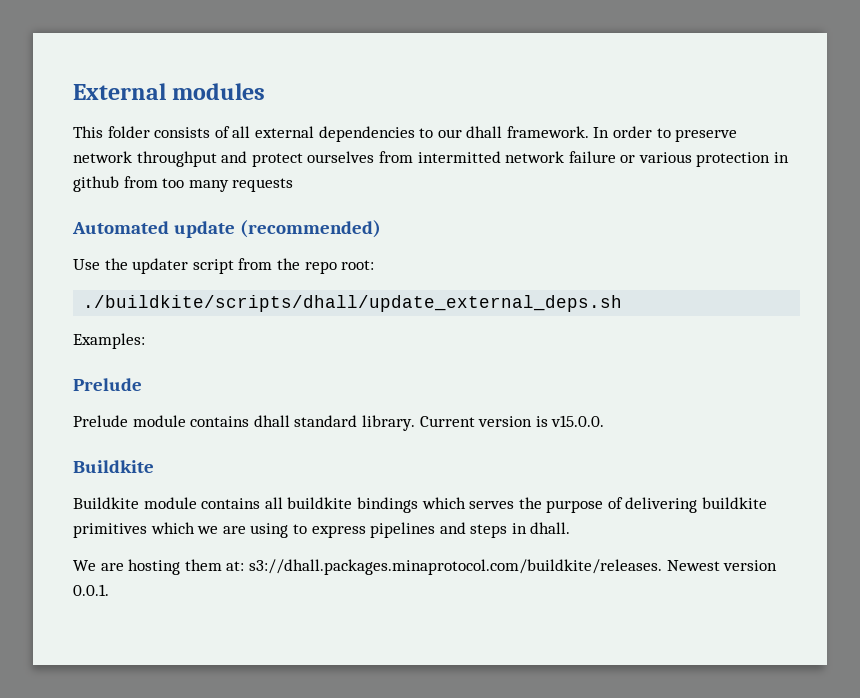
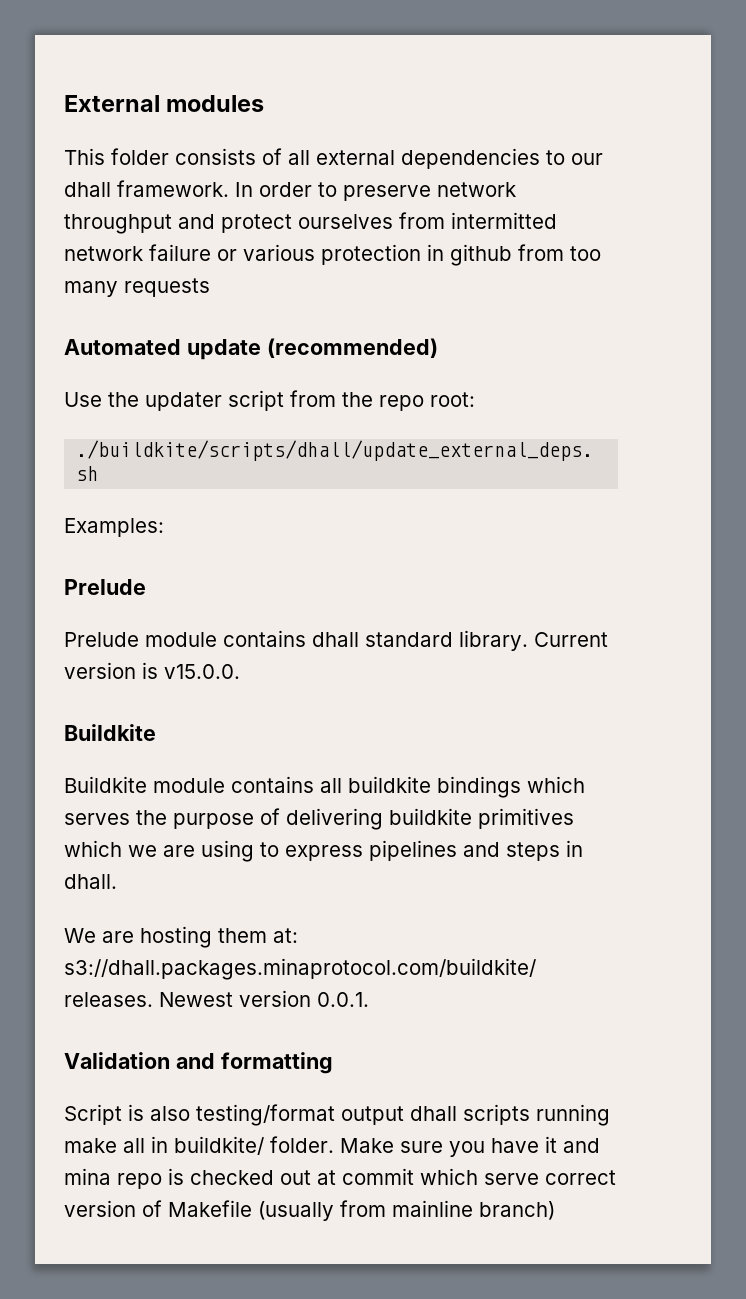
(109, 590) none -> [64,1052,333,1074] [64,1104,610,1126] [64,1136,600,1157] [64,1168,616,1189] [64,1200,555,1221] // Validation and formatting // Script is also testing/format output dhall scripts running make all in buildkite/ folder. Make sure you have it and mina repo is checked out at commit which serve correct version of Makefile (usually from mainline branch)

